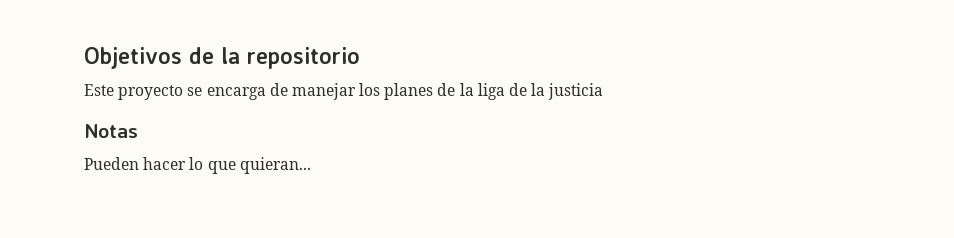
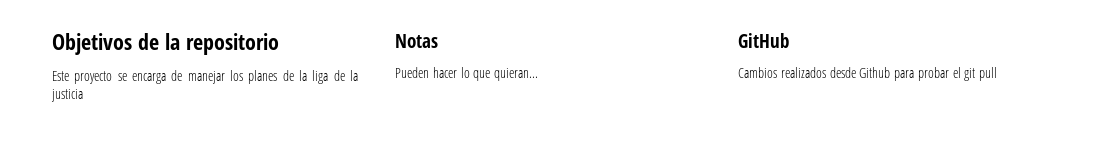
(311, 165) none -> [738,33,789,48] [738,67,998,81] // GitHub // Cambios realizados desde Github para probar el git pull

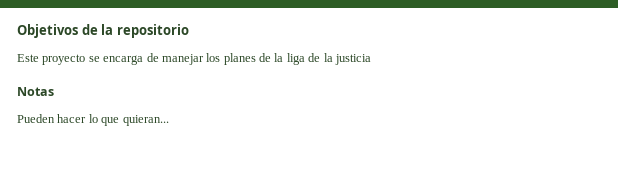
[738,33,789,48] [738,67,998,81] // GitHub // Cambios realizados desde Github para probar el git pull -> (169, 120) none

